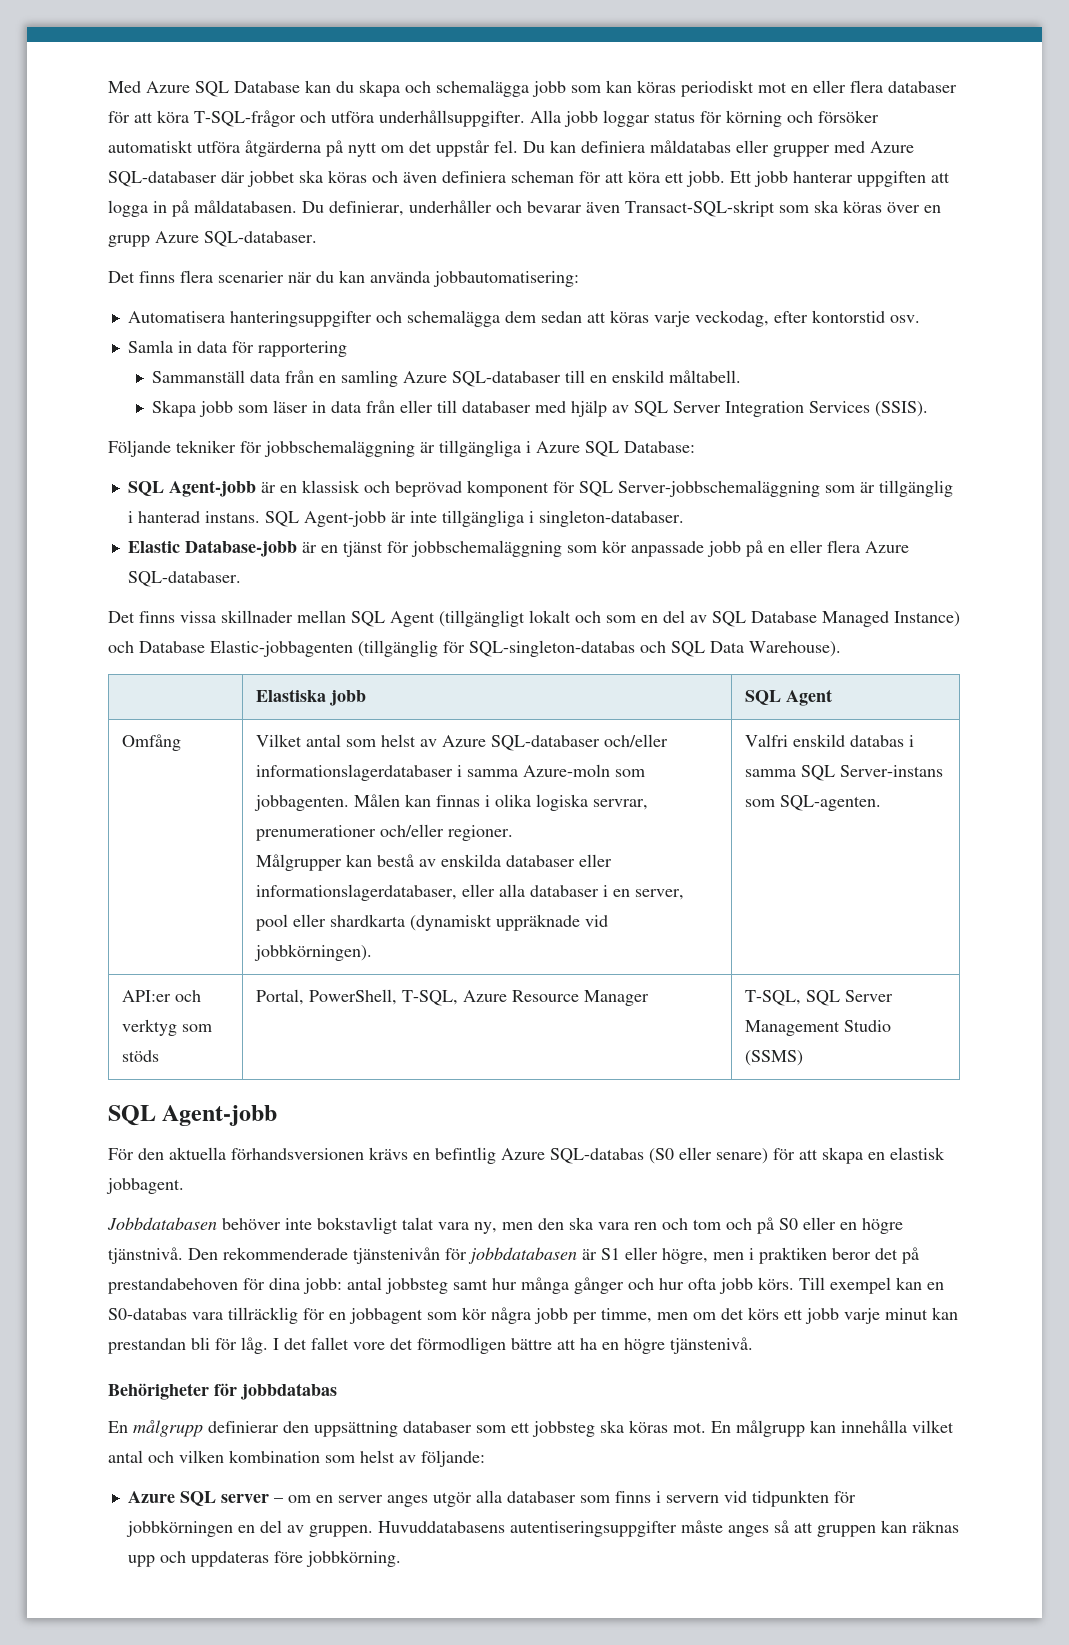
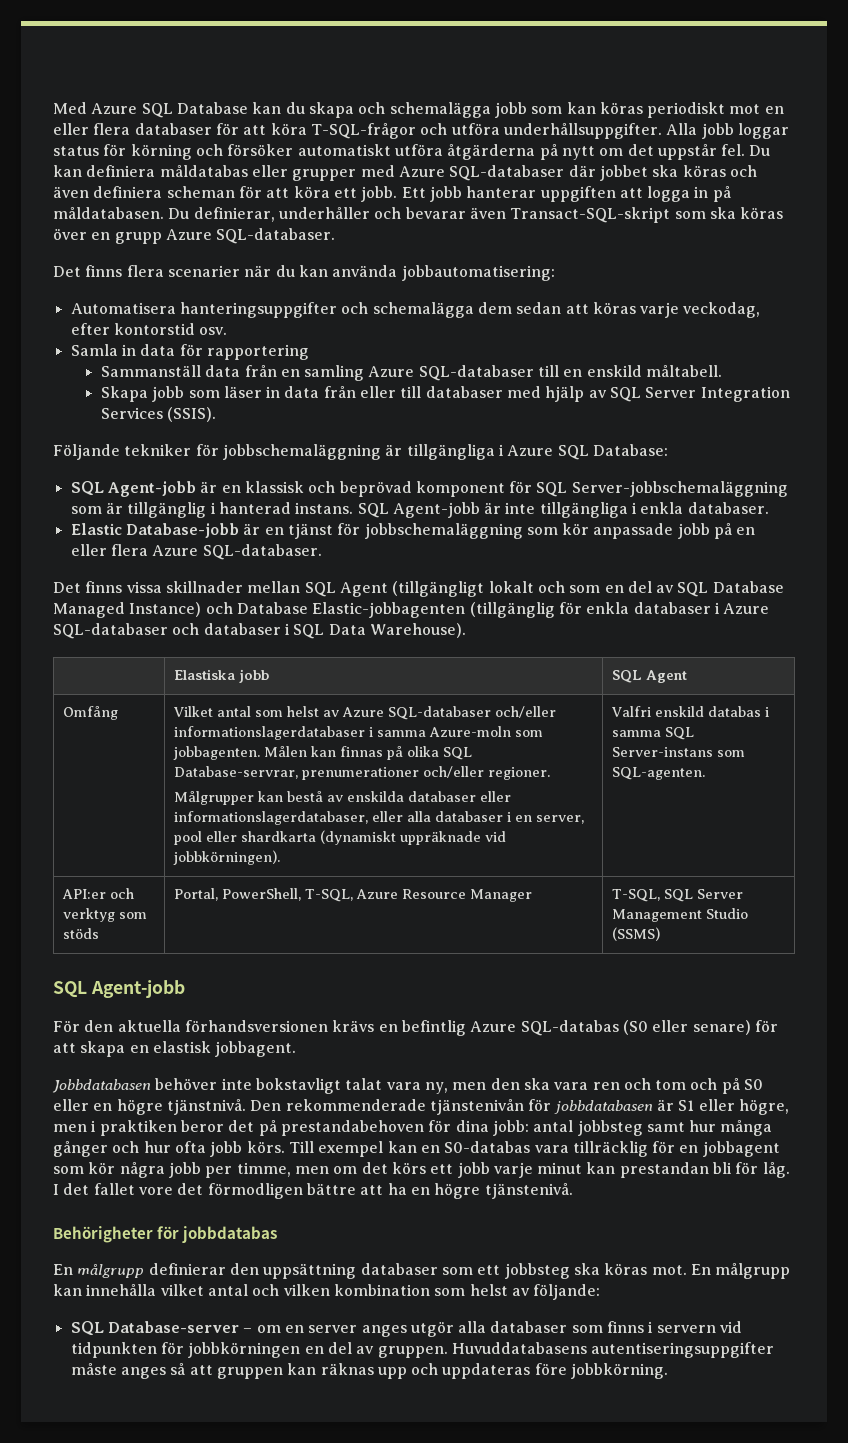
[538,510,684,527] singleton-databaser. -> [640,502,769,514] enkla databaser.
[469,640,666,657] SQL-singleton-databas och -> [586,602,770,614] [53,623,290,639] enkla databaser i Azure SQL-databaser och databaser i
[484,794,648,811] i olika logiska servrar, -> [387,746,473,760] [174,766,299,779] på olika SQL Database-servrar,
[127,1491,269,1506] Azure SQL server -> [70,1321,239,1336] SQL Database-server

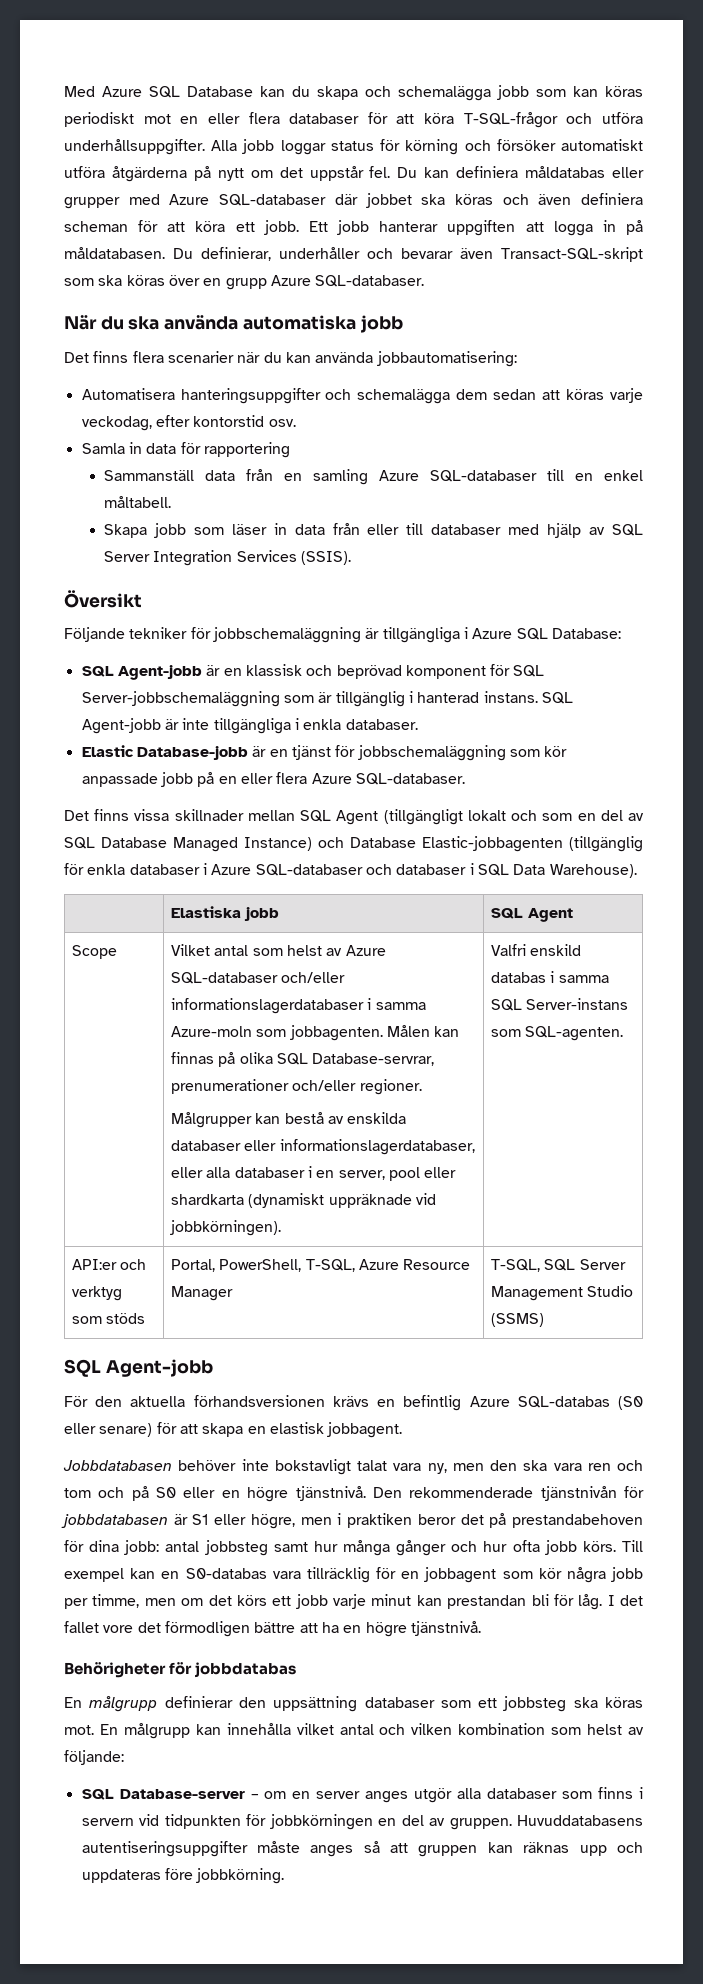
(336, 236) none -> [64,315,403,333] // När du ska använda automatiska jobb
[586,365,642,377] enskild -> [604,470,644,481] enkel
(217, 414) none -> [64,590,142,608] // Översikt
[63,706,119,720] Omfång -> [72,945,118,959] Scope
[429,1099,524,1115] tjänstenivån -> [540,1486,617,1501] tjänstnivån
[484,1183,573,1199] tjänstenivå. -> [410,1621,481,1636] tjänstnivå.

